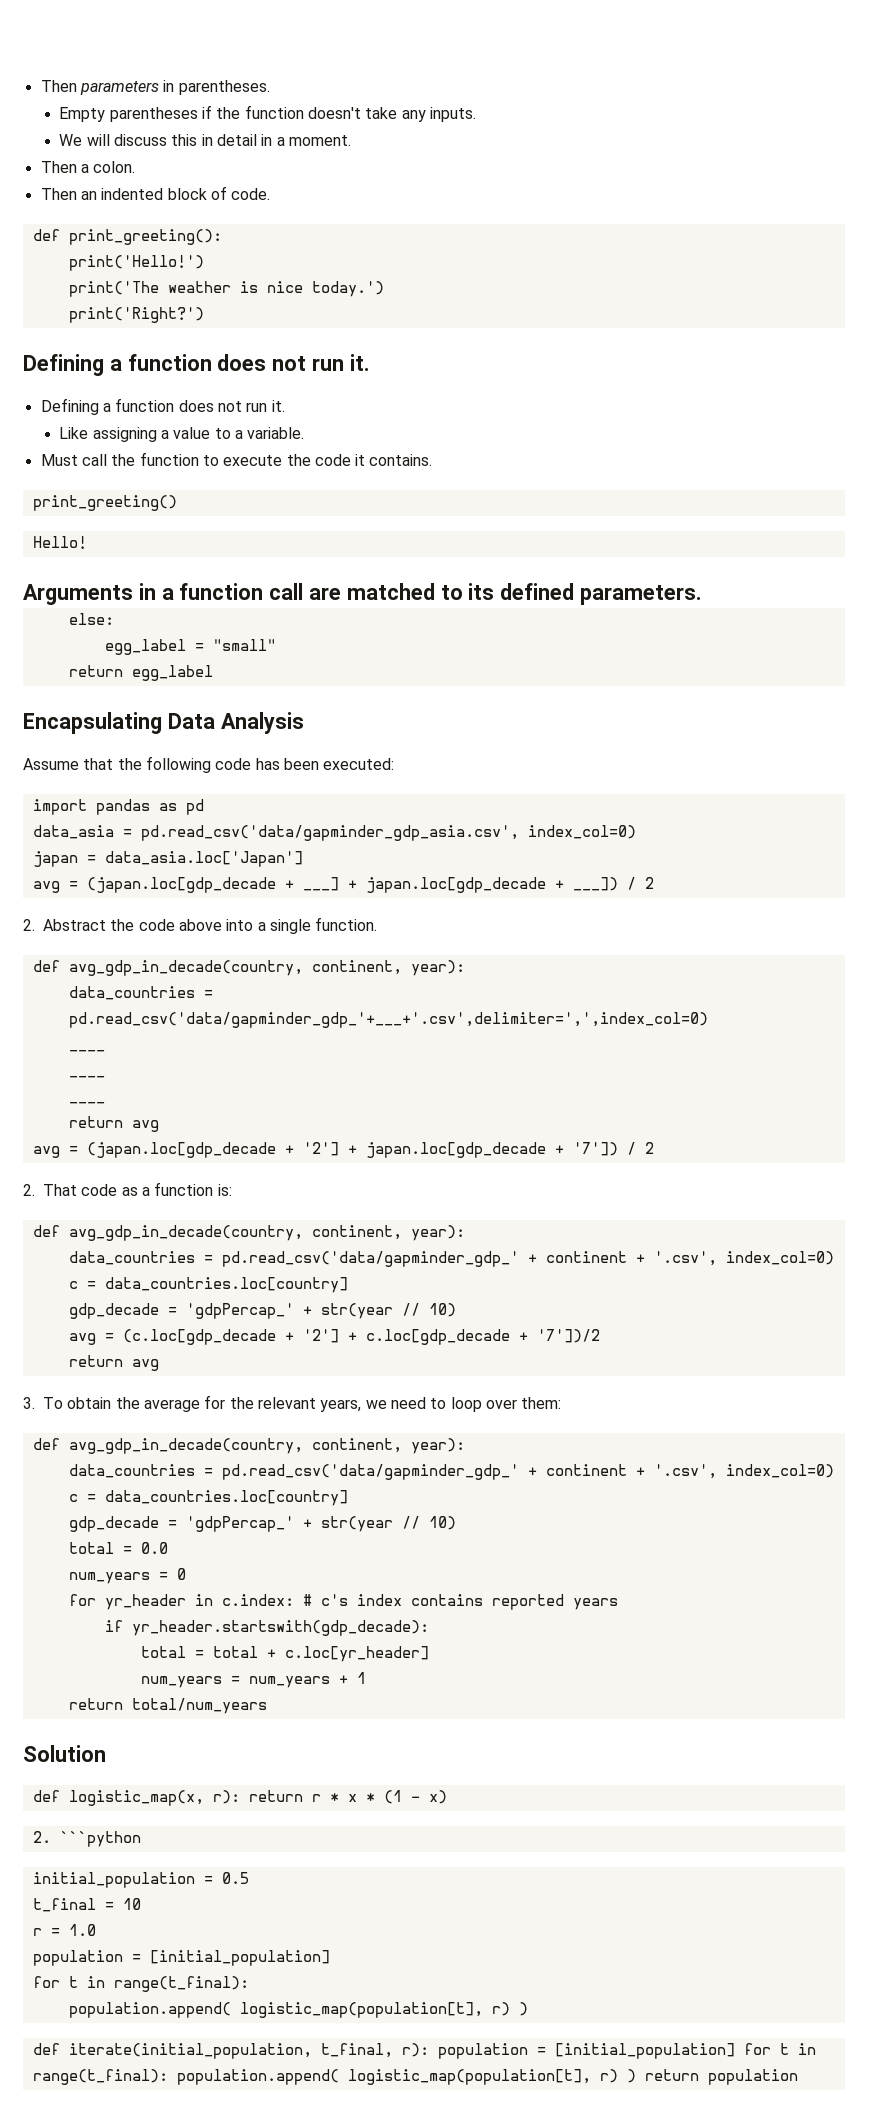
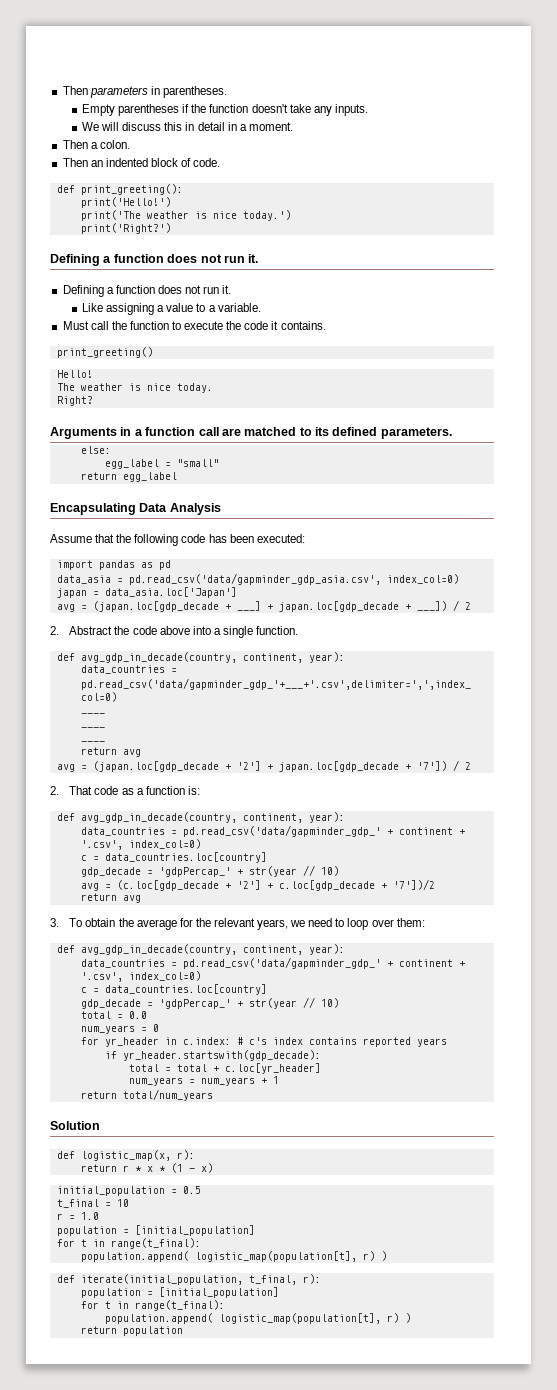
(87, 542) none -> [56,383,213,393] [56,396,93,406] // The weather is nice today. // Right?
(240, 1797) none -> (195, 1155) //
[32,1831,141,1847] // 2. ```python -> (213, 1168) none
[437,2043,816,2059] [32,2069,636,2085] population = [initial_population] for t in range(t_final): population.append( logistic_map(population[t], r) ) -> [80,1287,279,1298] [80,1300,225,1311] [104,1313,411,1324] // population = [initial_population] // for t in range(t_final): // population.append( logistic_map(population[t], r) ) //

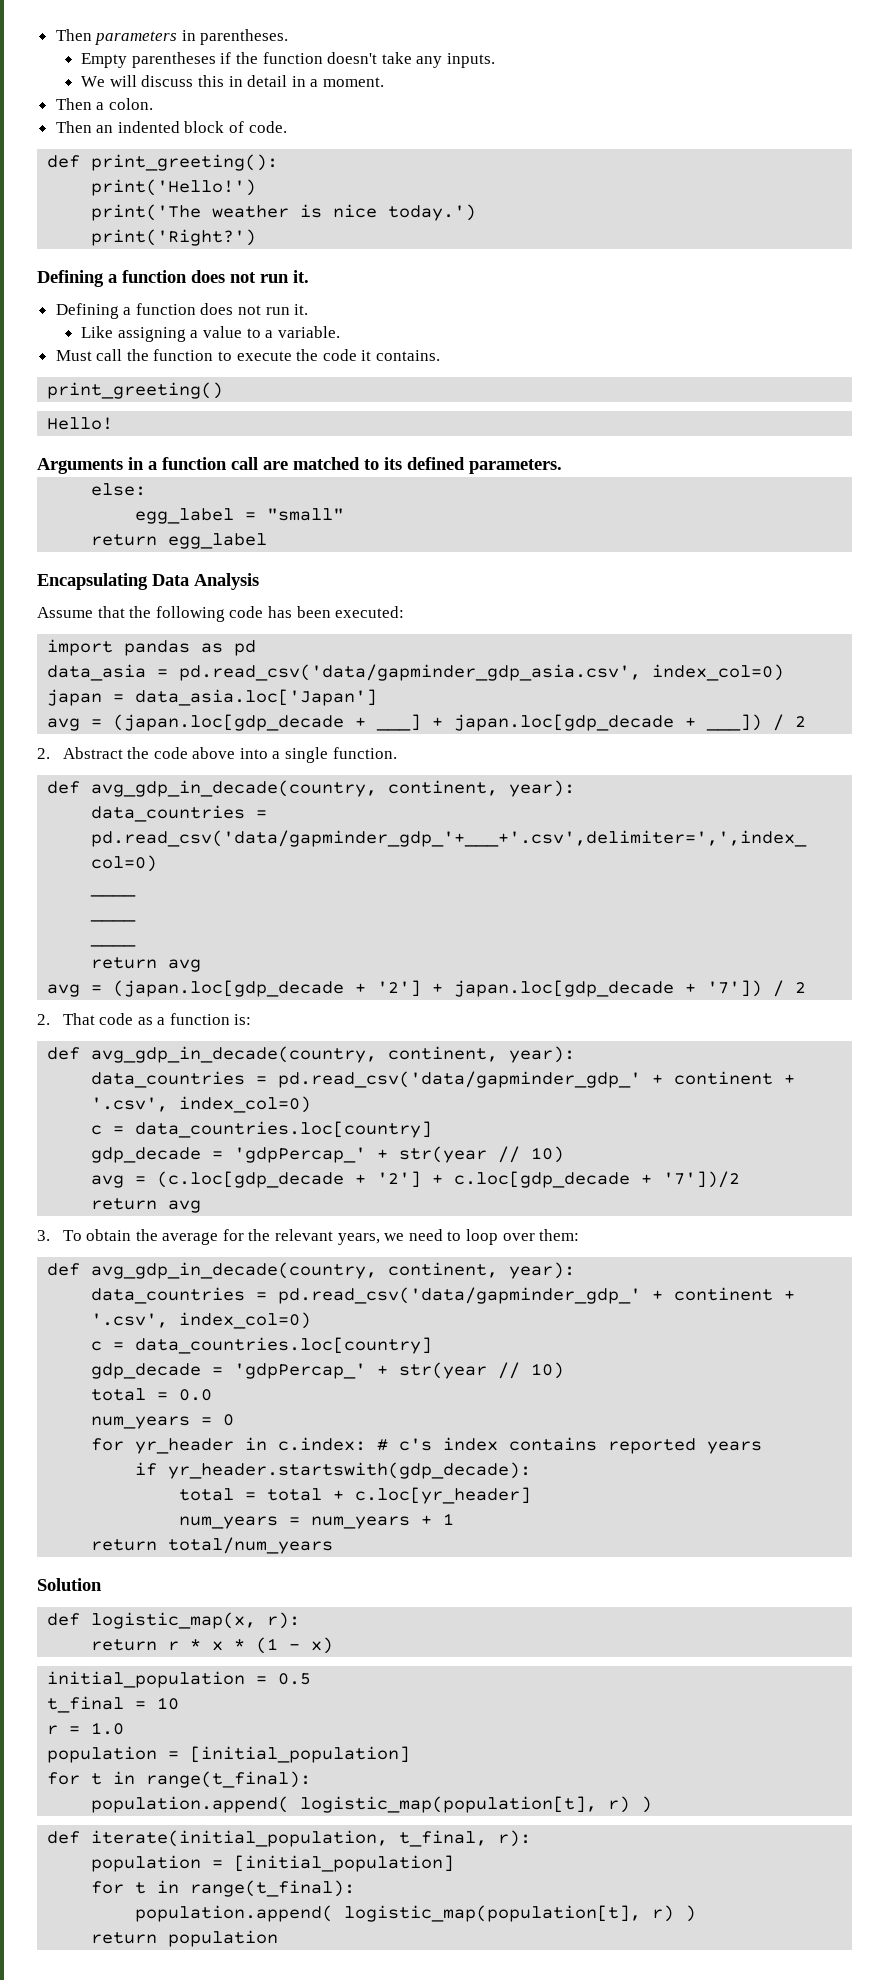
[56,383,213,393] [56,396,93,406] // The weather is nice today. // Right? -> (114, 423) none

